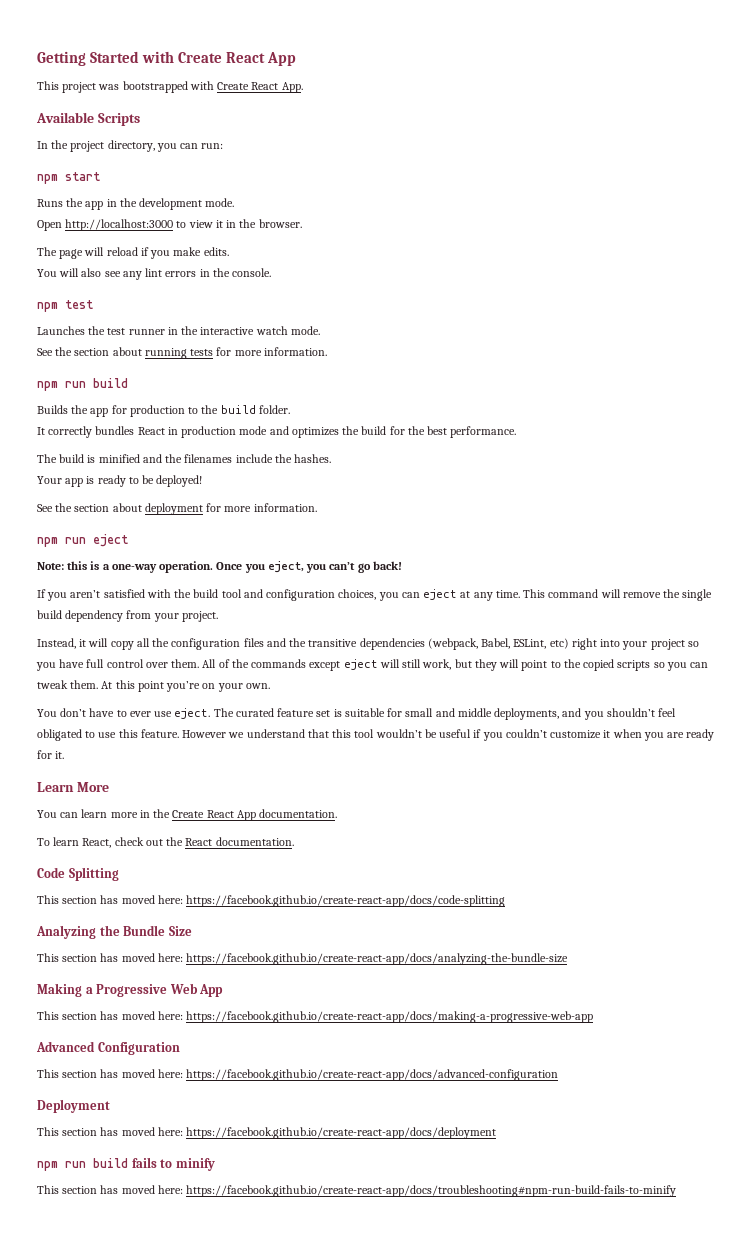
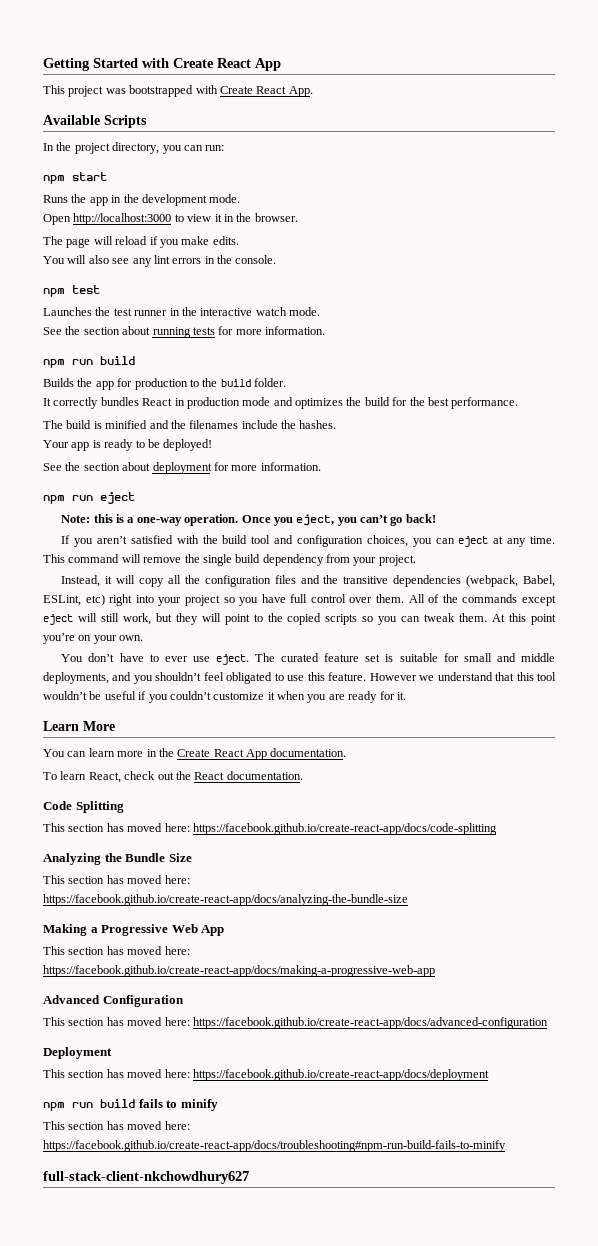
(677, 1191) none -> [43,1171,249,1184] // full-stack-client-nkchowdhury627

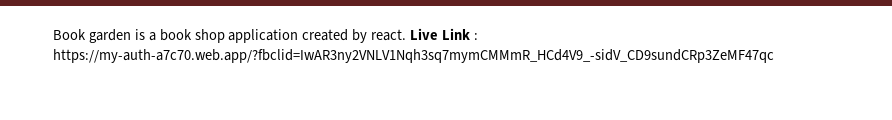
[43,58,281,71] [43,85,313,97] [43,115,147,128] [43,142,225,154] [43,172,107,184] [43,194,241,206] [43,213,298,225] [43,236,239,248] [43,255,277,267] [43,285,100,297] [43,307,320,316] [43,326,325,338] [43,356,135,368] [43,378,286,390] [43,397,519,409] [43,420,337,429] [43,439,213,451] [43,462,321,474] [43,492,135,504] [61,514,436,526] [61,535,555,547] [43,554,416,566] [61,575,555,587] [43,594,556,606] [43,613,557,625] [43,633,144,644] [61,653,555,665] [43,672,556,684] [43,691,406,703] [43,721,115,731] [43,748,347,760] [43,771,303,783] [43,801,124,813] [43,823,497,835] [43,853,192,865] [43,875,190,884] [43,894,408,906] [43,924,225,936] [43,946,190,955] [43,965,435,977] [43,995,184,1007] [43,1017,548,1029] [43,1047,112,1059] [43,1069,489,1081] [43,1099,218,1111] [43,1121,190,1130] [43,1140,506,1152] [43,1171,249,1184] Getting Started with Create React App // This project was bootstrapped with Create React App. // Available Scripts // In the project directory, you can run: // npm start // Runs the app in the development mode. // Open http://localhost:3000 to view it in the browser. // The page will reload if you make edits. // You will also see any lint errors in the console. // npm test // Launches the test runner in the interactive watch mode. // See the section about running tests for more information. // npm run build // Builds the app for production to the build folder. // It correctly bundles React in production mode and optimizes the build for the best performance. // The build is minified and the filenames include the hashes. // Your app is ready to be deployed! // See the section about deployment for more information. // npm run eject // Note: this is a one-way operation. Once you eject, you can’t go back! // If you aren’t satisfied with the build tool and configuration choices, you can eject at any time. This command will remove the single build dependency from your project. // Instead, it will copy all the configuration files and the transitive dependencies (webpack, Babel, ESLint, etc) right into your project so you have full control over them. All of the commands except eject will still work, but they will point to the copied scripts so you can tweak them. At this point you’re on your own. // You don’t have to ever use eject. The curated feature set is suitable for small and middle deployments, and you shouldn’t feel obligated to use this feature. However we understand that this tool wouldn’t be useful if you couldn’t customize it when you are ready for it. // Learn More // You can learn more in the Create React App documentation. // To learn React, check out the React documentation. // Code Splitting // This section has moved here: https://facebook.github.io/create-react-app/docs/code-splitting // Analyzing the Bundle Size // This section has moved here: https://facebook.github.io/create-react-app/docs/analyzing-the-bundle-size // Making a Progressive Web App // This section has moved here: https://facebook.github.io/create-react-app/docs/making-a-progressive-web-app // Advanced Configuration // This section has moved here: https://facebook.github.io/create-react-app/docs/advanced-configuration // Deployment // This section has moved here: https://facebook.github.io/create-react-app/docs/deployment // npm run build fails to minify // This section has moved here: https://facebook.github.io/create-react-app/docs/troubleshooting#npm-run-build-fails-to-minify // full-stack-client-nkchowdhury627 -> [53,28,478,43] [53,49,774,63] Book garden is a book shop application created by react. Live Link : https://my-auth-a7c70.web.app/?fbclid=IwAR3ny2VNLV1Nqh3sq7mymCMMmR_HCd4V9_-sidV_CD9sundCRp3ZeMF47qc

